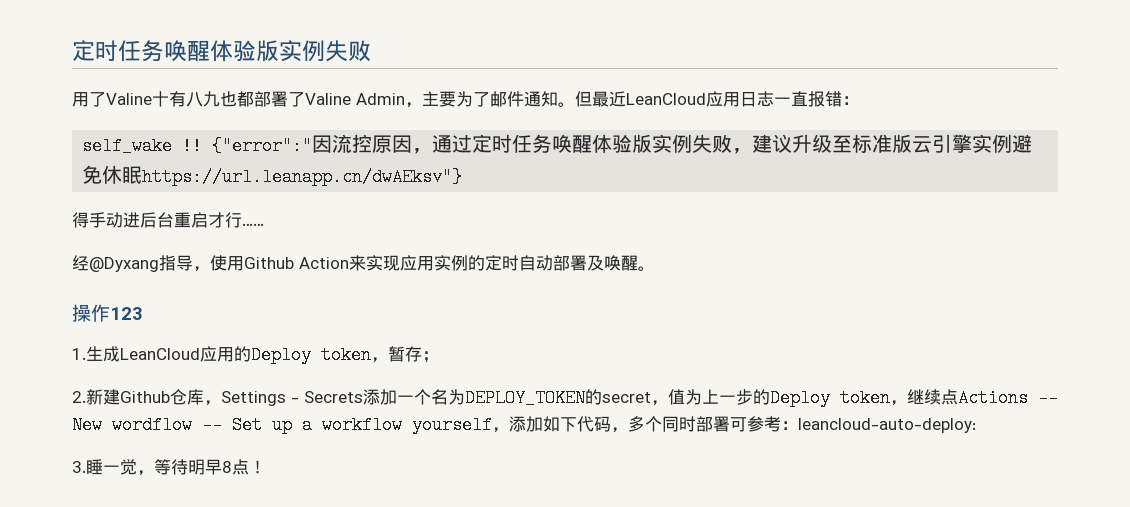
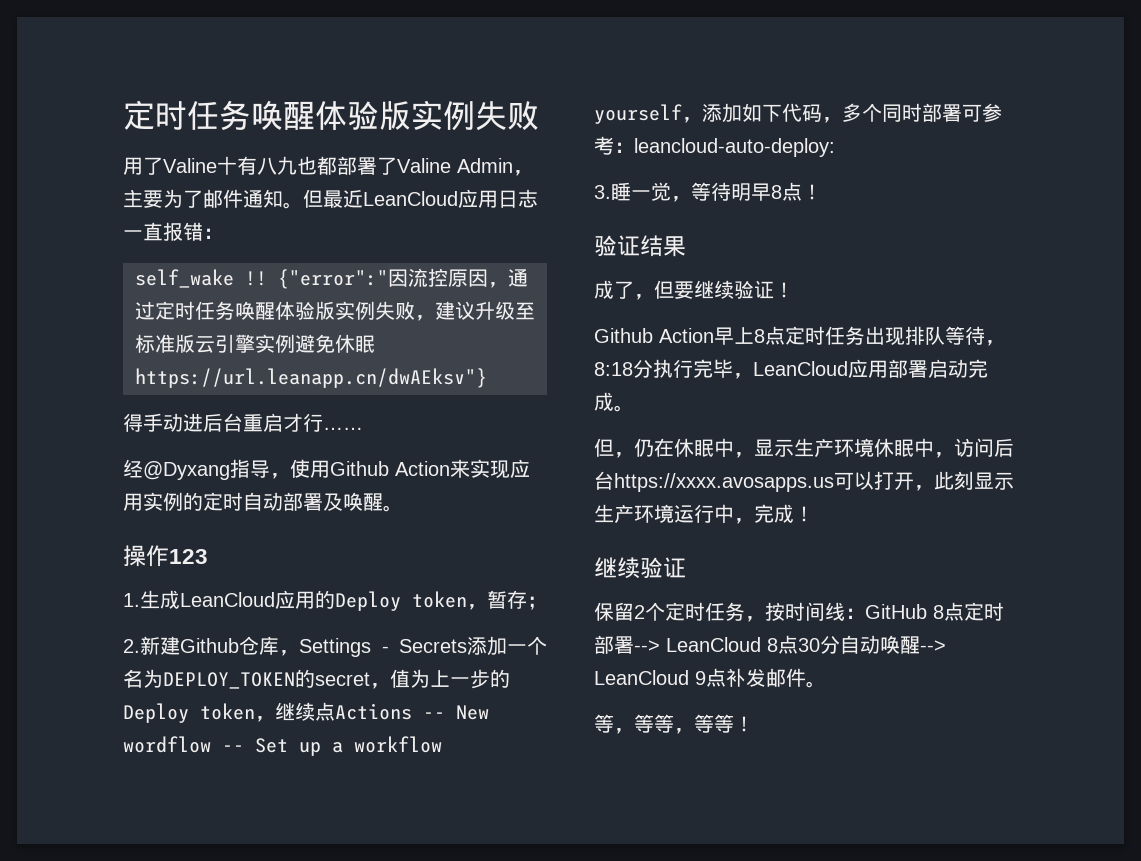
(266, 467) none -> [594,235,686,257] [594,280,794,300] [594,326,1005,346] [594,359,988,379] [594,392,634,412] [594,438,1014,458] [594,471,1014,492] [594,504,814,524] [594,557,686,579] [594,602,1004,622] [594,635,946,654] [594,668,826,688] [594,714,754,734] // 验证结果 // 成了，但要继续验证！ // Github Action早上8点定时任务出现排队等待，8:18分执行完毕，LeanCloud应用部署启动完成。 // 但，仍在休眠中，显示生产环境休眠中，访问后台https://xxxx.avosapps.us可以打开，此刻显示生产环境运行中，完成！ // 继续验证 // 保留2个定时任务，按时间线：GitHub 8点定时部署--> LeanCloud 8点30分自动唤醒--> LeanCloud 9点补发邮件。 // 等，等等，等等！

